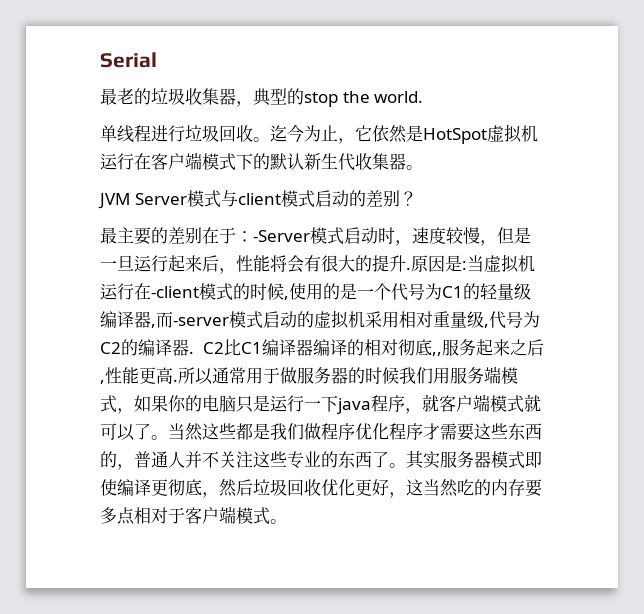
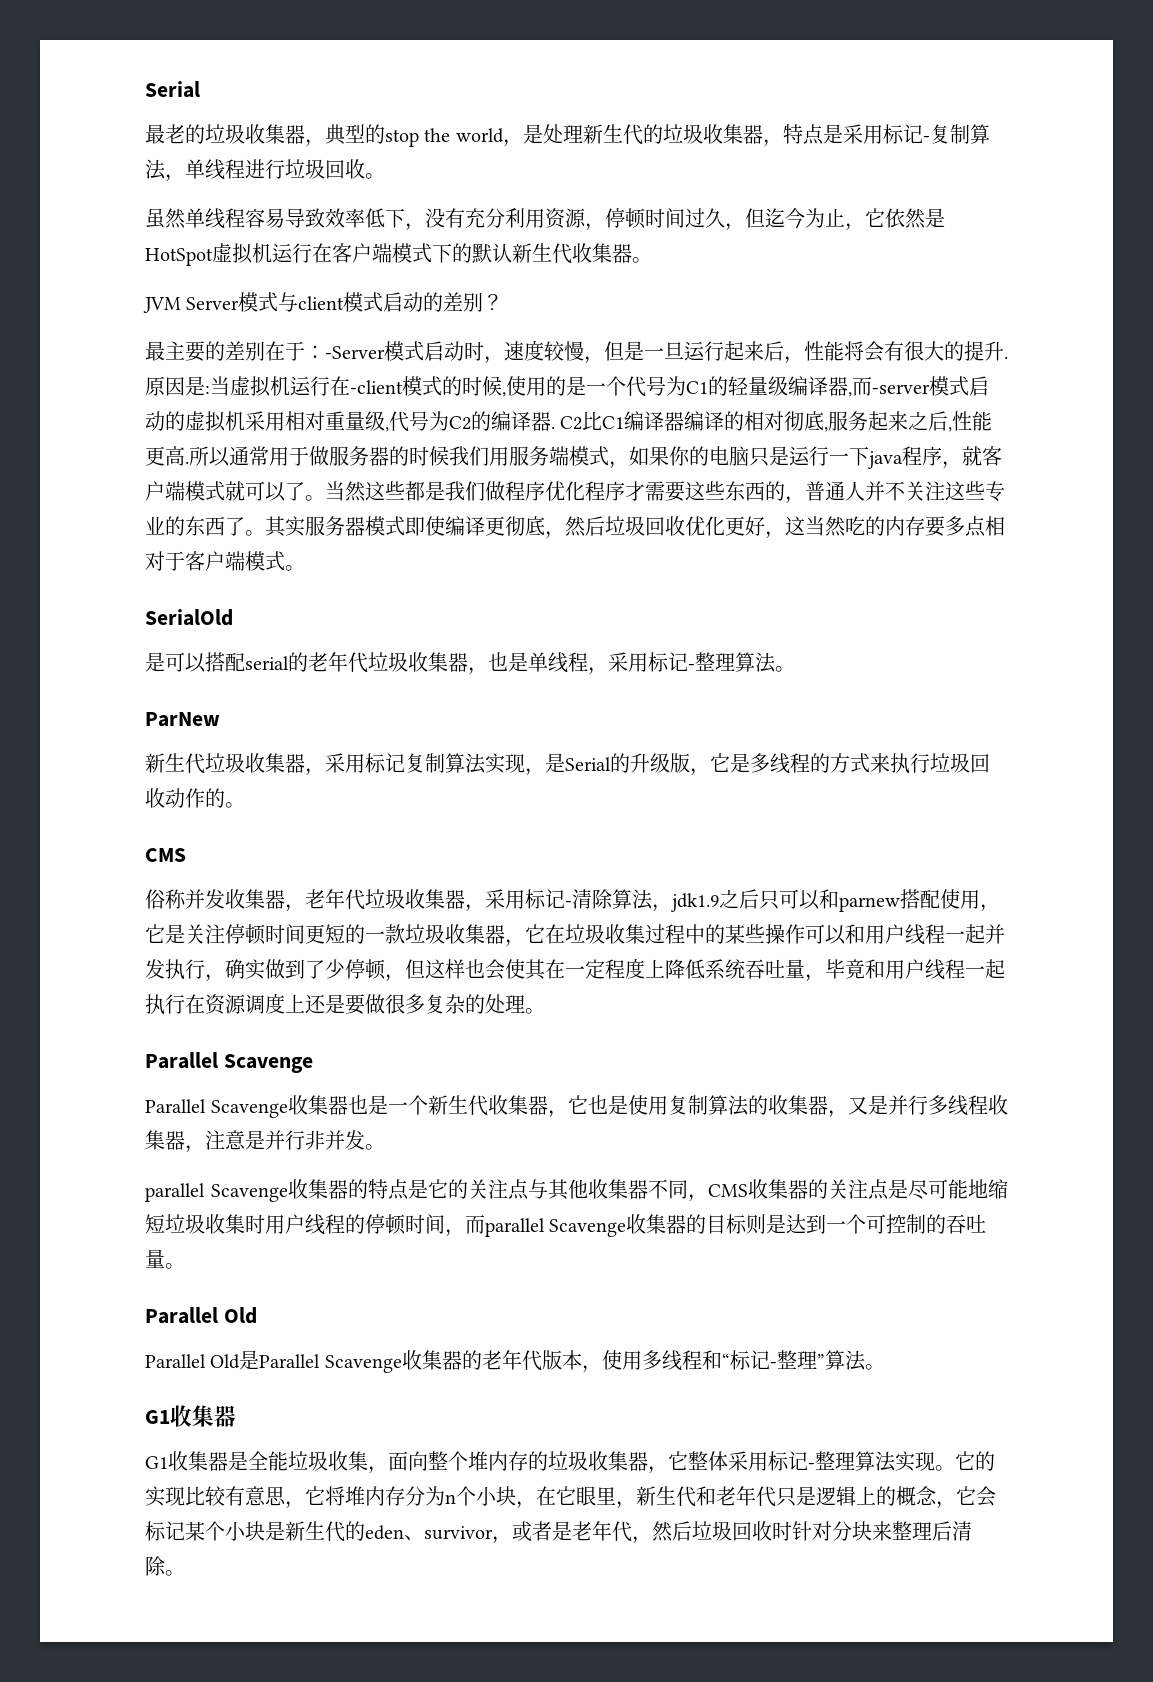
[374,91,424,103] world. // -> [455,124,990,147] [145,159,185,182] world，是处理新生代的垃圾收集器，特点是采用标记-复制算法，
(270, 139) none -> [145,208,765,231] // 虽然单线程容易导致效率低下，没有充分利用资源，停顿时间过久，但
[432,352,442,356] ,, -> [824,427,829,432] ,
(287, 521) none -> [145,609,233,626] [145,652,795,675] [145,712,220,727] [145,753,990,776] [145,788,245,808] [145,848,186,862] [145,889,1000,912] [145,924,1005,947] [145,958,1005,982] [145,993,545,1015] [145,1052,313,1073] [145,1095,1008,1118] [145,1130,385,1153] [145,1179,1008,1202] [145,1214,987,1237] [145,1249,185,1269] [145,1307,257,1324] [145,1350,885,1373] [145,1405,236,1427] [145,1451,995,1474] [145,1486,996,1509] [145,1521,972,1544] [145,1556,185,1576] // SerialOld // 是可以搭配serial的老年代垃圾收集器，也是单线程，采用标记-整理算法。 // ParNew // 新生代垃圾收集器，采用标记复制算法实现，是Serial的升级版，它是多线程的方式来执行垃圾回收动作的。 // CMS // 俗称并发收集器，老年代垃圾收集器，采用标记-清除算法，jdk1.9之后只可以和parnew搭配使用，它是关注停顿时间更短的一款垃圾收集器，它在垃圾收集过程中的某些操作可以和用户线程一起并发执行，确实做到了少停顿，但这样也会使其在一定程度上降低系统吞吐量，毕竟和用户线程一起执行在资源调度上还是要做很多复杂的处理。 // Parallel Scavenge // Parallel Scavenge收集器也是一个新生代收集器，它也是使用复制算法的收集器，又是并行多线程收集器，注意是并行非并发。 // parallel Scavenge收集器的特点是它的关注点与其他收集器不同，CMS收集器的关注点是尽可能地缩短垃圾收集时用户线程的停顿时间，而parallel Scavenge收集器的目标则是达到一个可控制的吞吐量。 // Parallel Old // Parallel Old是Parallel Scavenge收集器的老年代版本，使用多线程和“标记-整理”算法。 // G1收集器 // G1收集器是全能垃圾收集，面向整个堆内存的垃圾收集器，它整体采用标记-整理算法实现。它的实现比较有意思，它将堆内存分为n个小块，在它眼里，新生代和老年代只是逻辑上的概念，它会标记某个小块是新生代的eden、survivor，或者是老年代，然后垃圾回收时针对分块来整理后清除。

